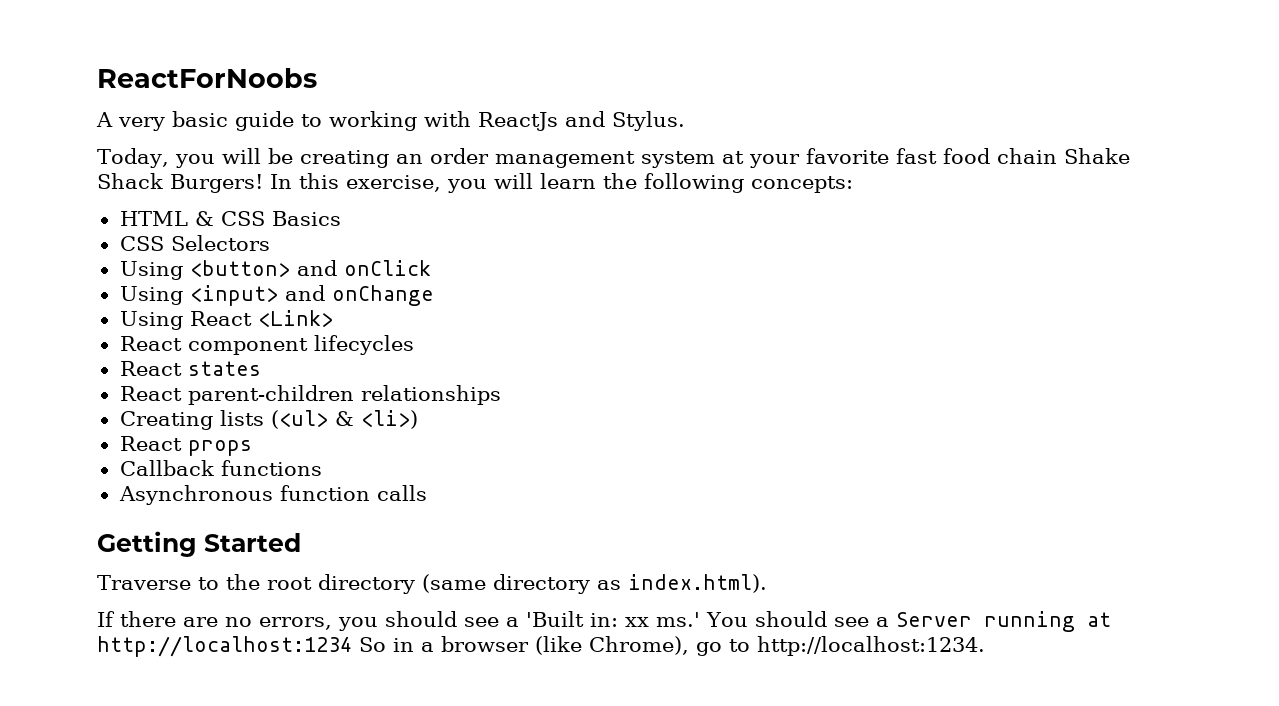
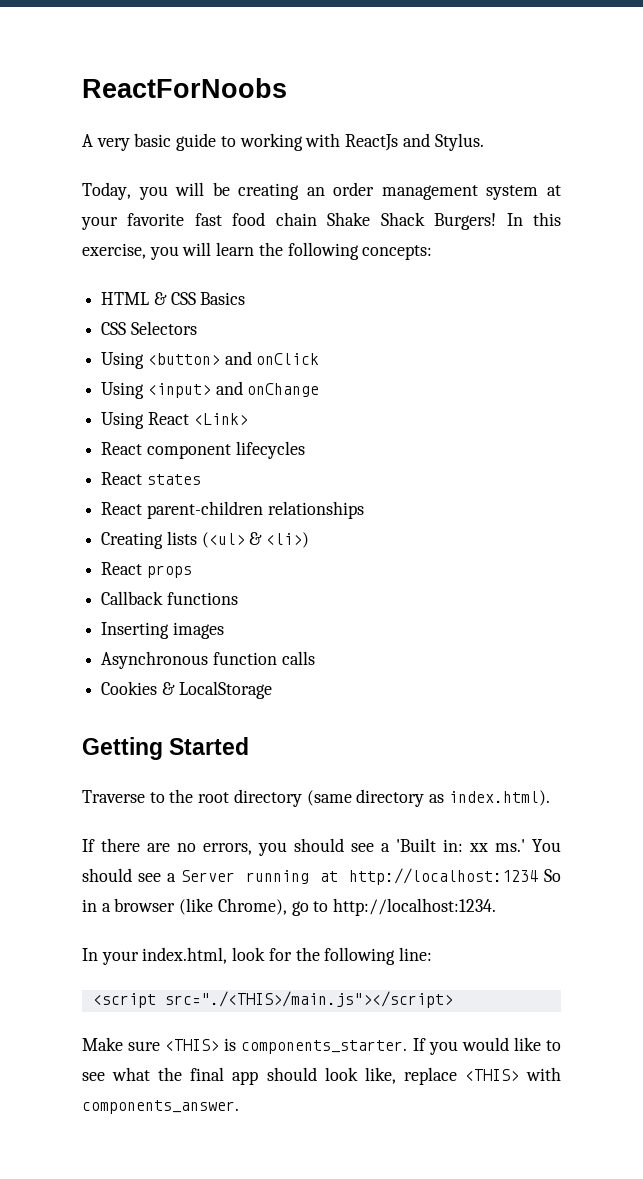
(322, 468) none -> [101,622,224,639] // Inserting images
(427, 493) none -> [101,681,272,699] // Cookies & LocalStorage
(985, 646) none -> [82,947,433,965] [92,991,453,1008] [82,1037,561,1055] [82,1067,561,1085] [82,1100,239,1114] // In your index.html, look for the following line: // <script src="./<THIS>/main.js"></script> // Make sure <THIS> is components_starter. If you would like to see what the final app should look like, replace <THIS> with components_answer.

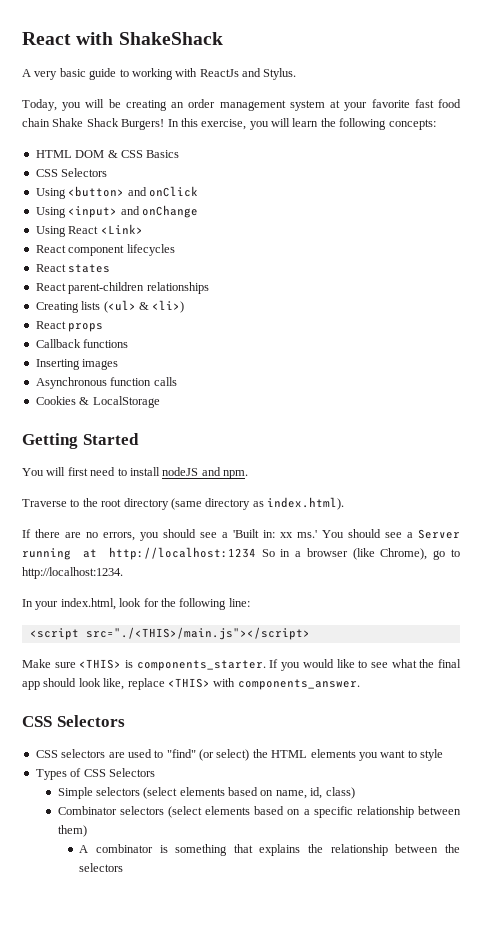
[82,78,287,98] ReactForNoobs -> [22,32,223,45] React with ShakeShack
(150, 298) none -> [75,150,105,158] DOM
(250, 746) none -> [22,467,248,479] // You will first need to install nodeJS and npm.
(239, 1107) none -> [22,715,125,727] [35,749,443,761] [35,768,155,780] [57,787,355,799] [57,806,462,818] [57,825,87,837] [79,844,461,856] [79,863,124,872] // CSS Selectors // CSS selectors are used to "find" (or select) the HTML elements you want to style // Types of CSS Selectors // Simple selectors (select elements based on name, id, class) // Combinator selectors (select elements based on a specific relationship between them) // A combinator is something that explains the relationship between the selectors

